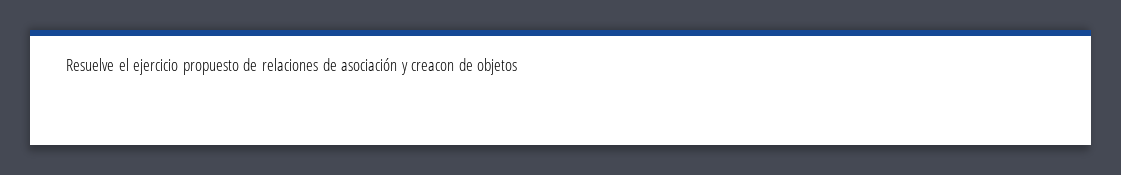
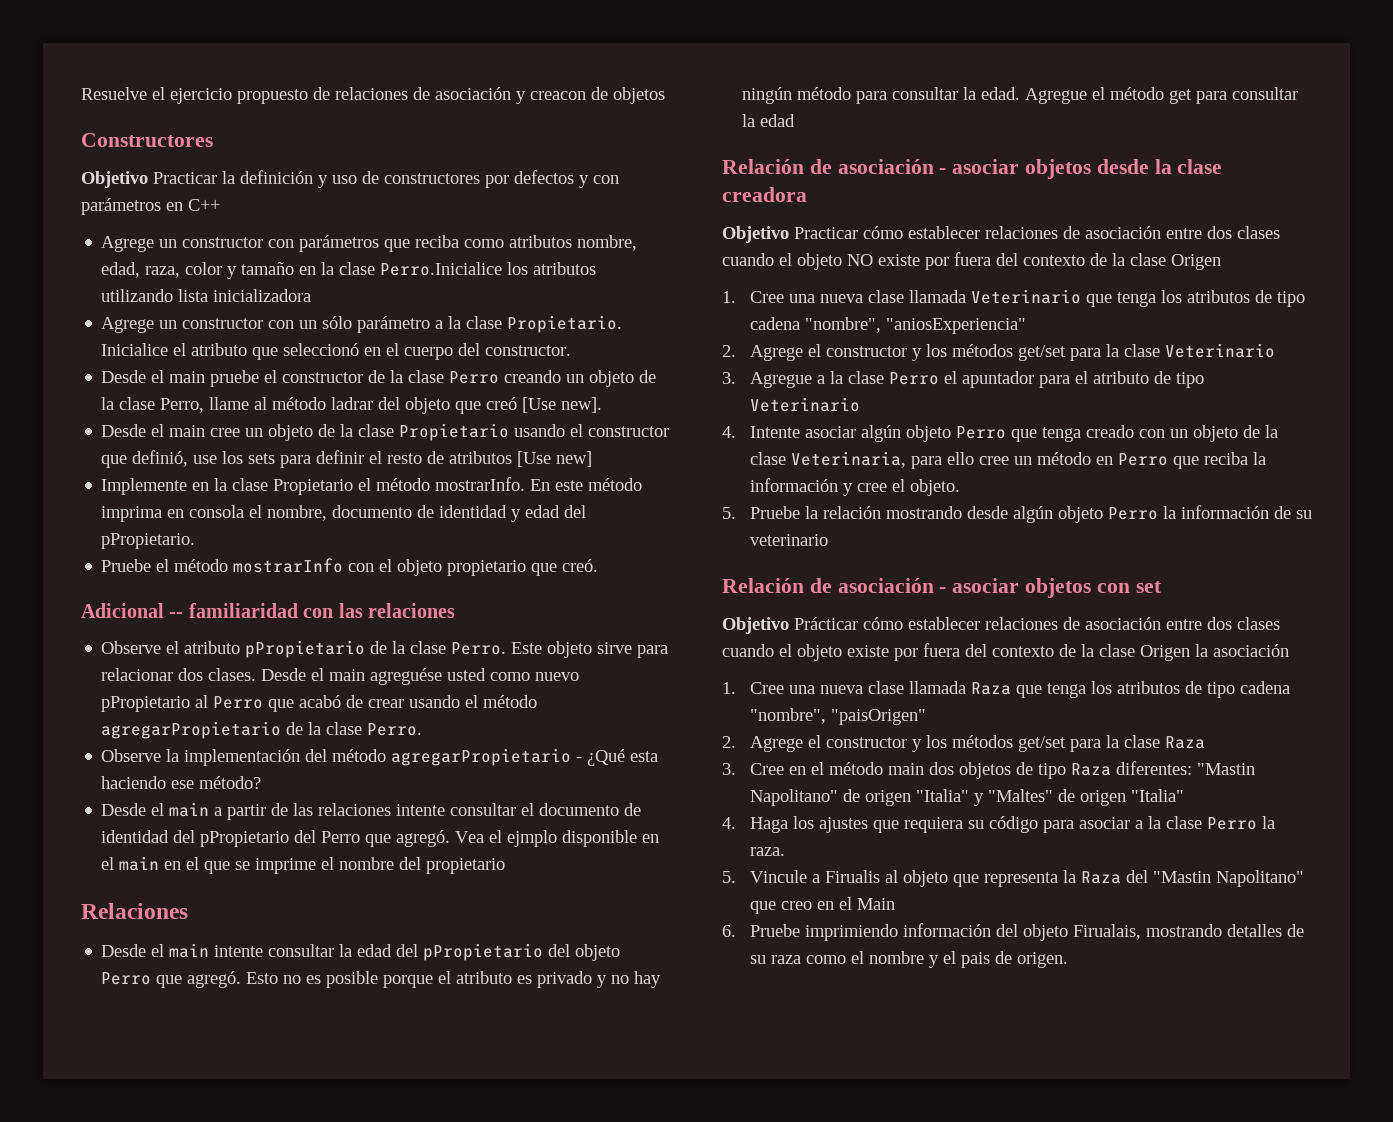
(518, 66) none -> [81,133,213,147] [81,170,619,188] [81,198,220,215] [101,235,638,252] [101,262,597,279] [101,289,312,302] [101,315,623,333] [101,343,572,360] [101,370,657,387] [101,397,603,414] [101,423,670,441] [101,450,593,468] [101,477,643,495] [101,505,587,522] [101,533,196,549] [101,558,599,576] [81,603,455,618] [101,640,669,658] [101,668,580,685] [101,695,538,712] [101,721,423,739] [101,748,659,766] [101,776,262,789] [101,802,642,820] [101,830,660,847] [101,856,506,874] [81,903,188,919] [101,943,621,961] [101,971,662,988] [742,87,1299,104] [742,114,796,127] [722,159,1223,179] [722,187,807,202] [722,226,1280,243] [722,252,1221,270] [722,289,1305,307] [749,317,1026,334] [722,343,1275,361] [722,371,1204,388] [749,397,860,412] [722,425,1278,442] [749,451,1266,469] [749,478,960,496] [722,505,1312,523] [749,534,828,546] [722,578,1162,598] [722,617,1280,634] [722,643,1289,661] [722,681,1290,698] [749,708,926,725] [722,735,1205,752] [722,761,1255,779] [749,789,1184,806] [722,816,1275,833] [749,847,785,856] [722,870,1304,887] [749,897,895,914] [722,923,1304,941] [749,951,1068,968] // Constructores // Objetivo Practicar la definición y uso de constructores por defectos y con parámetros en C++ // Agrege un constructor con parámetros que reciba como atributos nombre, edad, raza, color y tamaño en la clase Perro.Inicialice los atributos utilizando lista inicializadora // Agrege un constructor con un sólo parámetro a la clase Propietario. Inicialice el atributo que seleccionó en el cuerpo del constructor. // Desde el main pruebe el constructor de la clase Perro creando un objeto de la clase Perro, llame al método ladrar del objeto que creó [Use new]. // Desde el main cree un objeto de la clase Propietario usando el constructor que definió, use los sets para definir el resto de atributos [Use new] // Implemente en la clase Propietario el método mostrarInfo. En este método imprima en consola el nombre, documento de identidad y edad del pPropietario. // Pruebe el método mostrarInfo con el objeto propietario que creó. // Adicional -- familiaridad con las relaciones // Observe el atributo pPropietario de la clase Perro. Este objeto sirve para relacionar dos clases. Desde el main agreguése usted como nuevo pPropietario al Perro que acabó de crear usando el método agregarPropietario de la clase Perro. // Observe la implementación del método agregarPropietario - ¿Qué esta haciendo ese método? // Desde el main a partir de las relaciones intente consultar el documento de identidad del pPropietario del Perro que agregó. Vea el ejmplo disponible en el main en el que se imprime el nombre del propietario // Relaciones // Desde el main intente consultar la edad del pPropietario del objeto Perro que agregó. Esto no es posible porque el atributo es privado y no hay ningún método para consultar la edad. Agregue el método get para consultar la edad // Relación de asociación - asociar objetos desde la clase creadora // Objetivo Practicar cómo establecer relaciones de asociación entre dos clases cuando el objeto NO existe por fuera del contexto de la clase Origen // 1. Cree una nueva clase llamada Veterinario que tenga los atributos de tipo cadena "nombre", "aniosExperiencia" // 2. Agrege el constructor y los métodos get/set para la clase Veterinario // 3. Agregue a la clase Perro el apuntador para el atributo de tipo Veterinario // 4. Intente asociar algún objeto Perro que tenga creado con un objeto de la clase Veterinaria, para ello cree un método en Perro que reciba la información y cree el objeto. // 5. Pruebe la relación mostrando desde algún objeto Perro la información de su veterinario // Relación de asociación - asociar objetos con set // Objetivo Prácticar cómo establecer relaciones de asociación entre dos clases cuando el objeto existe por fuera del contexto de la clase Origen la asociación // 1. Cree una nueva clase llamada Raza que tenga los atributos de tipo cadena "nombre", "paisOrigen" // 2. Agrege el constructor y los métodos get/set para la clase Raza // 3. Cree en el método main dos objetos de tipo Raza diferentes: "Mastin Napolitano" de origen "Italia" y "Maltes" de origen "Italia" // 4. Haga los ajustes que requiera su código para asociar a la clase Perro la raza. // 5. Vincule a Firualis al objeto que representa la Raza del "Mastin Napolitano" que creo en el Main // 6. Pruebe imprimiendo información del objeto Firualais, mostrando detalles de su raza como el nombre y el pais de origen.

